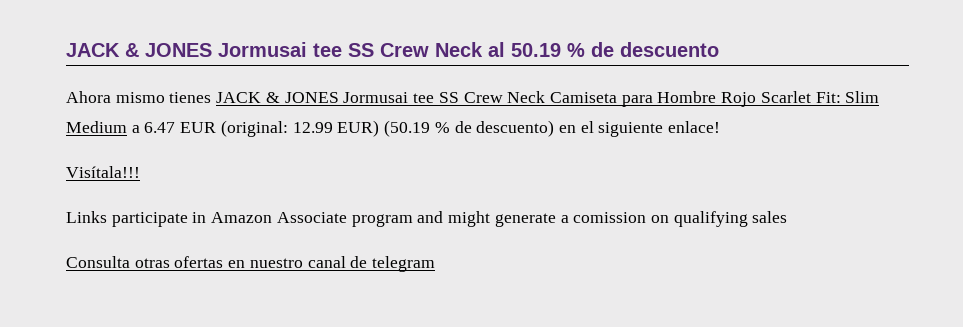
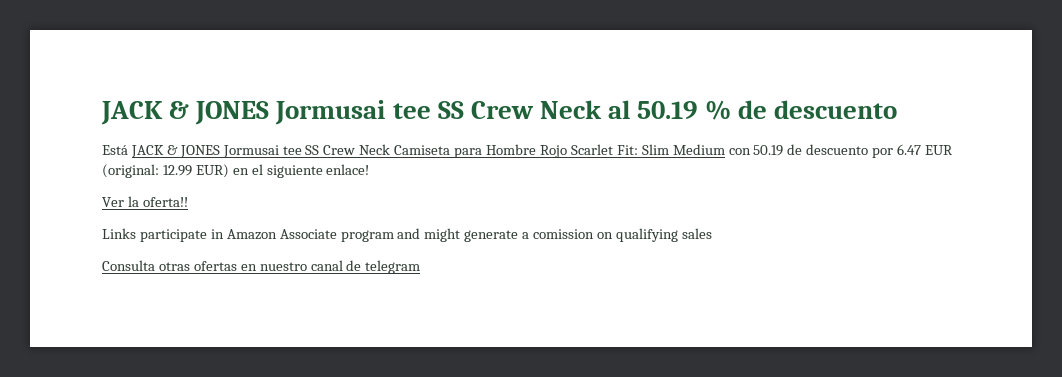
[66,91,212,103] Ahora mismo tienes -> [102,145,128,155] Está
[131,125,140,133] a -> [728,144,894,158] con 50.19 de descuento por
[384,120,555,137] (50.19 % de descuento) -> (229, 171) none
[66,166,140,178] Visítala!!! -> [102,196,188,207] Ver la oferta!!

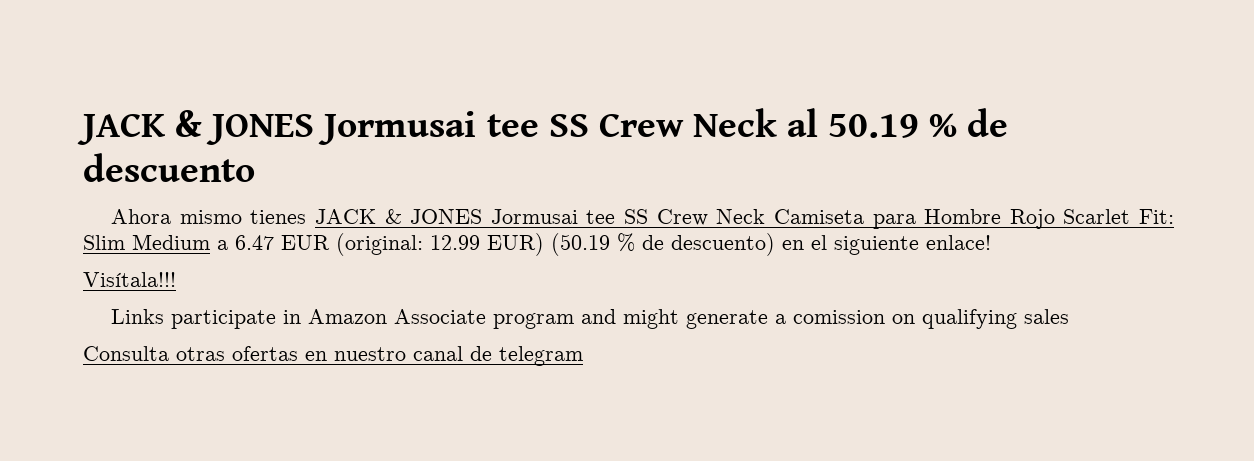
[102,145,128,155] Está -> [111,209,307,224] Ahora mismo tienes
[728,144,894,158] con 50.19 de descuento por -> [217,240,228,250] a
(229, 171) none -> [551,233,775,256] (50.19 % de descuento)
[102,196,188,207] Ver la oferta!! -> [83,272,176,287] Visítala!!!

